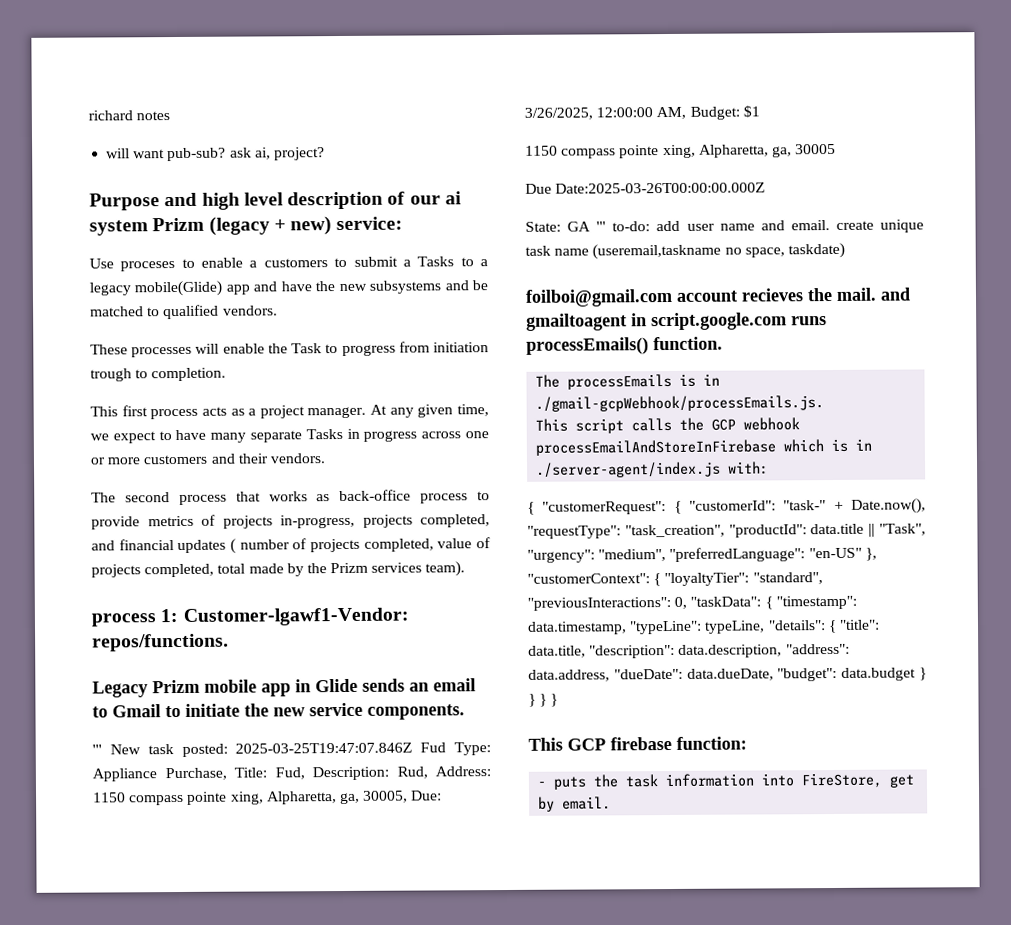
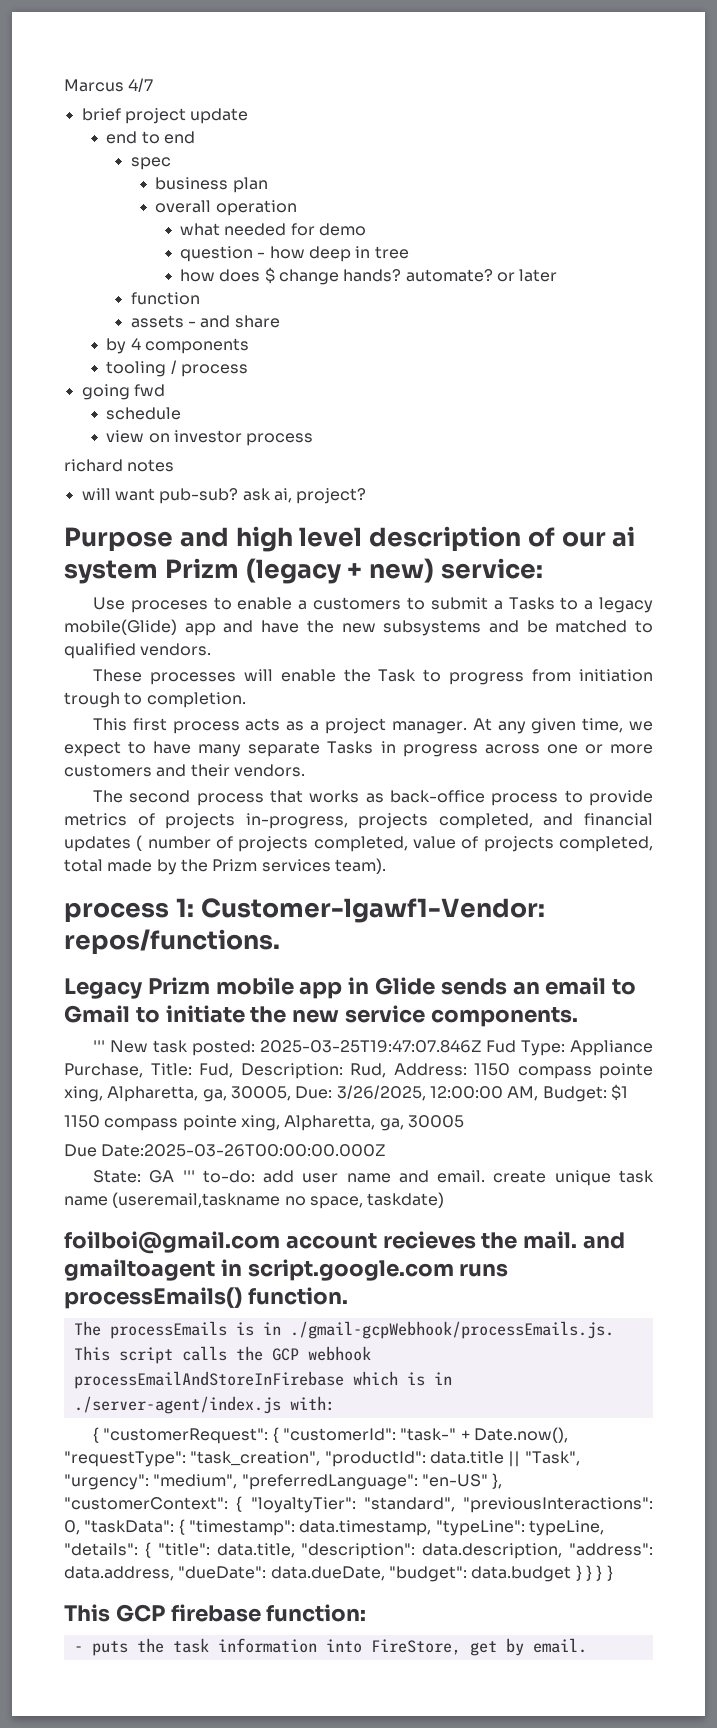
(88, 115) none -> [64,78,154,92] [81,108,249,124] [106,131,195,144] [130,157,171,170] [155,177,268,193] [155,200,297,216] [179,223,366,236] [179,246,409,262] [179,267,558,285] [130,292,200,305] [130,315,280,328] [106,338,249,354] [106,360,248,377] [81,384,165,400] [106,407,182,420] [106,430,314,446] Marcus 4/7 // brief project update // end to end // spec // business plan // overall operation // what needed for demo // question - how deep in tree // how does $ change hands? automate? or later // function // assets - and share // by 4 components // tooling / process // going fwd // schedule // view on investor process //

